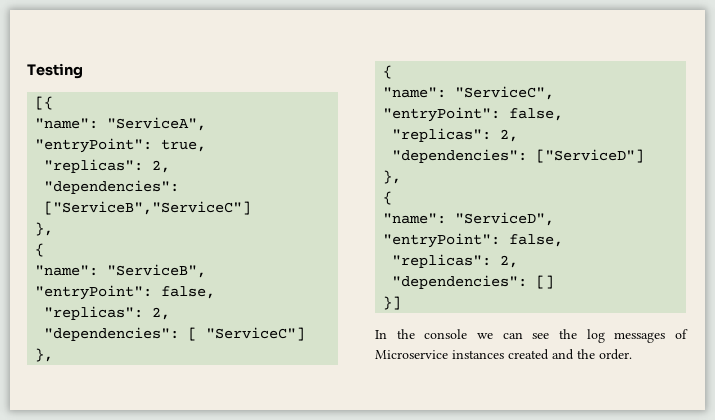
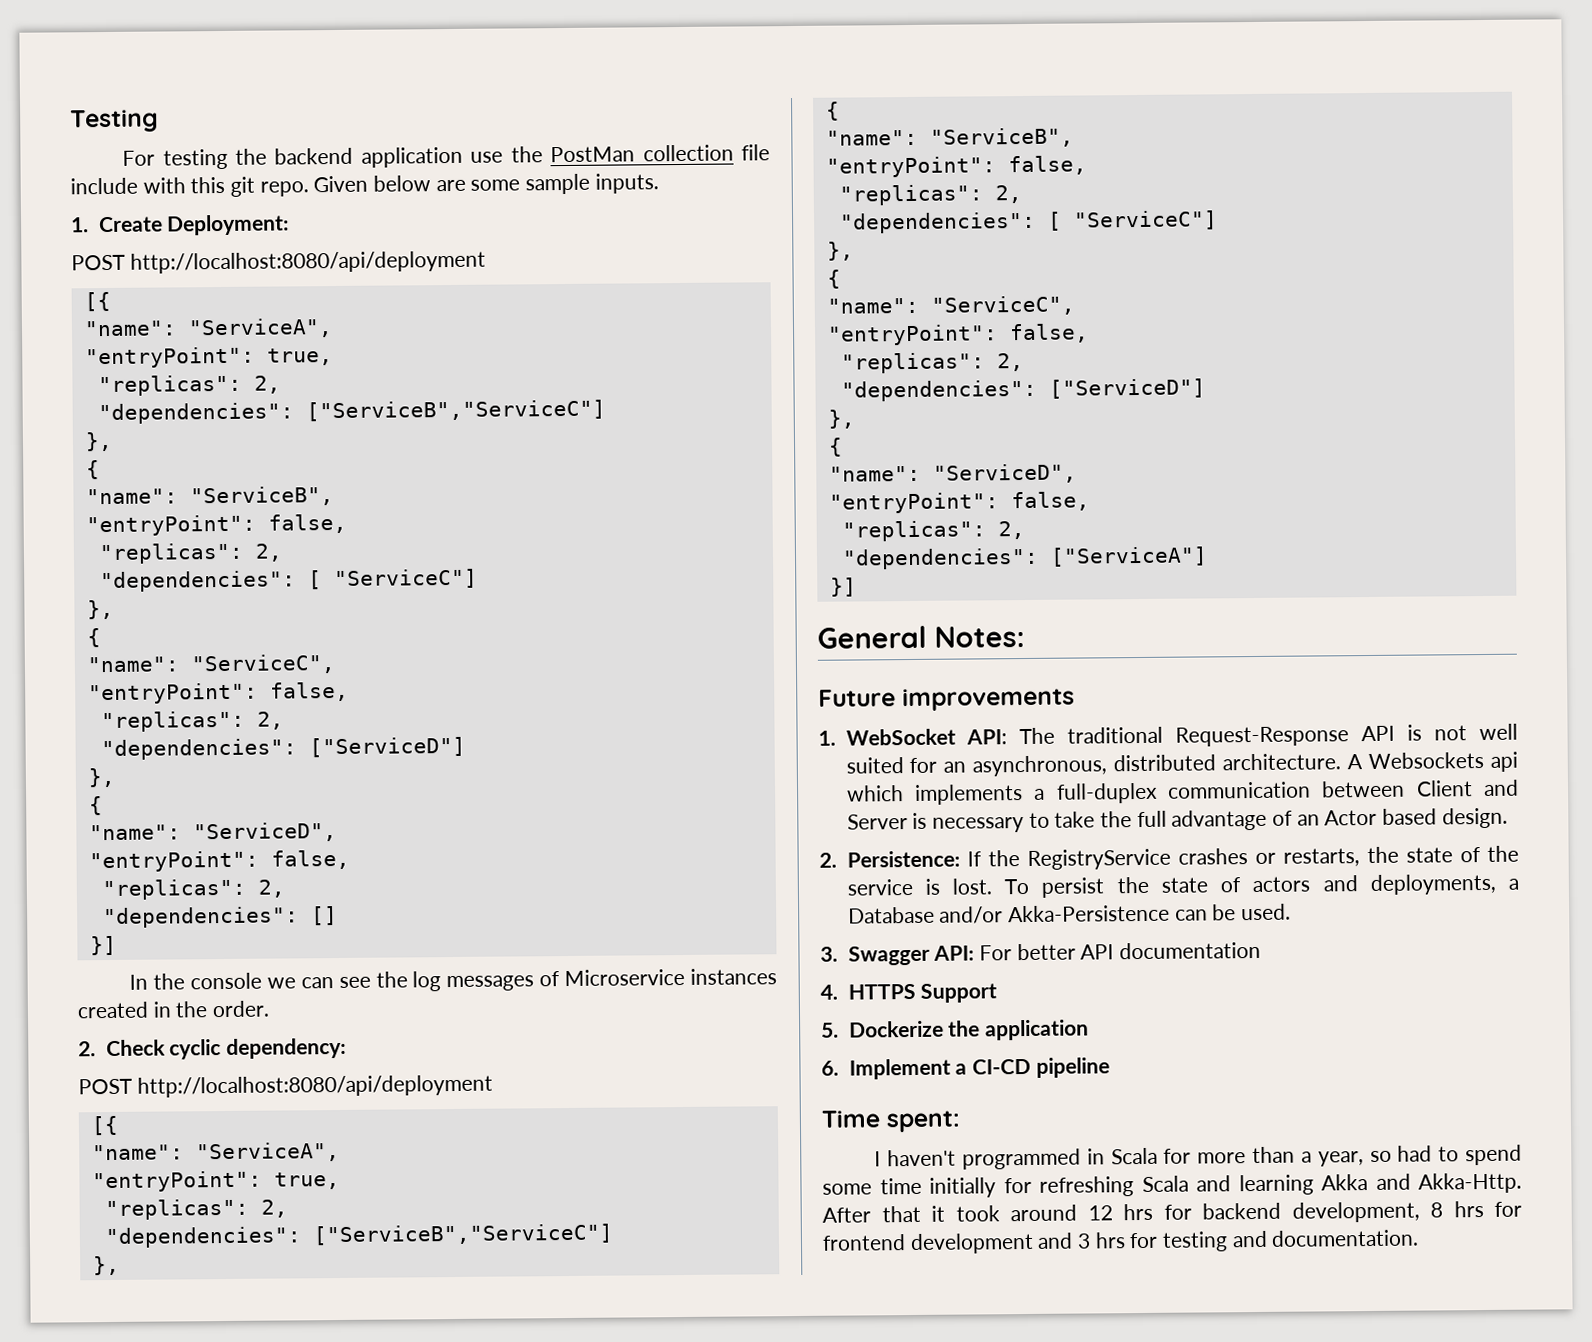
(83, 71) none -> [122,144,771,170] [70,173,659,197] [71,214,290,236] [71,250,486,274] // For testing the backend application use the PostMan collection file include with this git repo. Given below are some sample inputs. // 1. Create Deployment: // POST http://localhost:8080/api/deployment
[552,349,574,360] and -> [152,1001,171,1018] in
(632, 354) none -> [78,1037,346,1060] [78,1074,493,1098] [90,1115,119,1136] [91,1142,340,1163] [91,1170,340,1193] [104,1198,288,1221] [104,1223,613,1249] [92,1255,120,1276] [825,101,840,121] [825,127,1074,148] [825,155,1087,178] [838,184,1022,206] [839,210,1218,234] [826,241,854,261] [826,269,841,289] [826,295,1075,316] [826,323,1089,346] [840,352,1024,374] [840,378,1206,402] [827,409,855,429] [827,437,843,457] [828,463,1077,484] [828,491,1090,514] [841,520,1025,542] [841,546,1208,570] [829,577,857,597] [817,625,1025,649] [818,687,1075,712] [818,723,1518,747] [845,751,1518,777] [846,779,1519,805] [846,807,1508,833] [819,845,1519,870] [846,873,1519,898] [847,903,1291,924] [820,941,1261,966] [820,983,998,1003] [821,1019,1089,1041] [821,1057,1110,1080] [821,1110,961,1133] [874,1144,1522,1170] [822,1172,1522,1198] [822,1201,1522,1223] [822,1229,1420,1255] // 2. Check cyclic dependency: // POST http://localhost:8080/api/deployment // [{ // "name": "ServiceA", // "entryPoint": true, // "replicas": 2, // "dependencies": ["ServiceB","ServiceC"] // }, // { // "name": "ServiceB", // "entryPoint": false, // "replicas": 2, // "dependencies": [ "ServiceC"] // }, // { // "name": "ServiceC", // "entryPoint": false, // "replicas": 2, // "dependencies": ["ServiceD"] // }, // { // "name": "ServiceD", // "entryPoint": false, // "replicas": 2, // "dependencies": ["ServiceA"] // }] // General Notes: // Future improvements // 1. WebSocket API: The traditional Request-Response API is not well suited for an asynchronous, distributed architecture. A Websockets api which implements a full-duplex communication between Client and Server is necessary to take the full advantage of an Actor based design. // 2. Persistence: If the RegistryService crashes or restarts, the state of the service is lost. To persist the state of actors and deployments, a Database and/or Akka-Persistence can be used. // 3. Swagger API: For better API documentation // 4. HTTPS Support // 5. Dockerize the application // 6. Implement a CI-CD pipeline // Time spent: // I haven't programmed in Scala for more than a year, so had to spend some time initially for refreshing Scala and learning Akka and Akka-Http. After that it took around 12 hrs for backend development, 8 hrs for frontend development and 3 hrs for testing and documentation.

